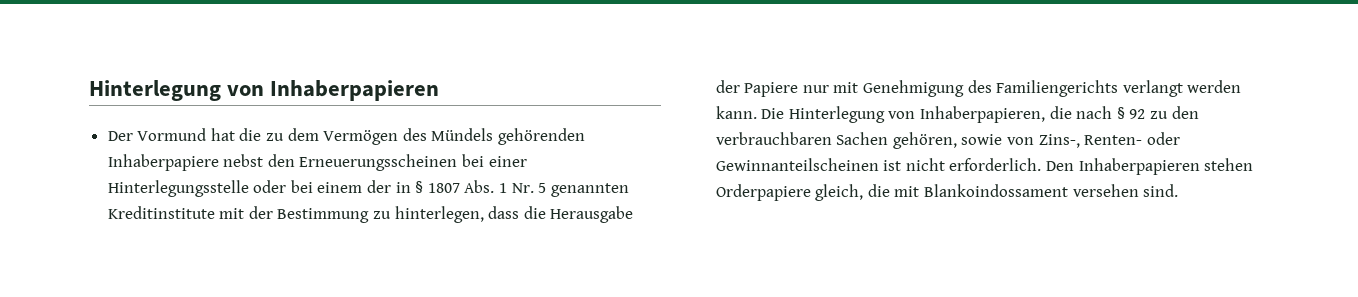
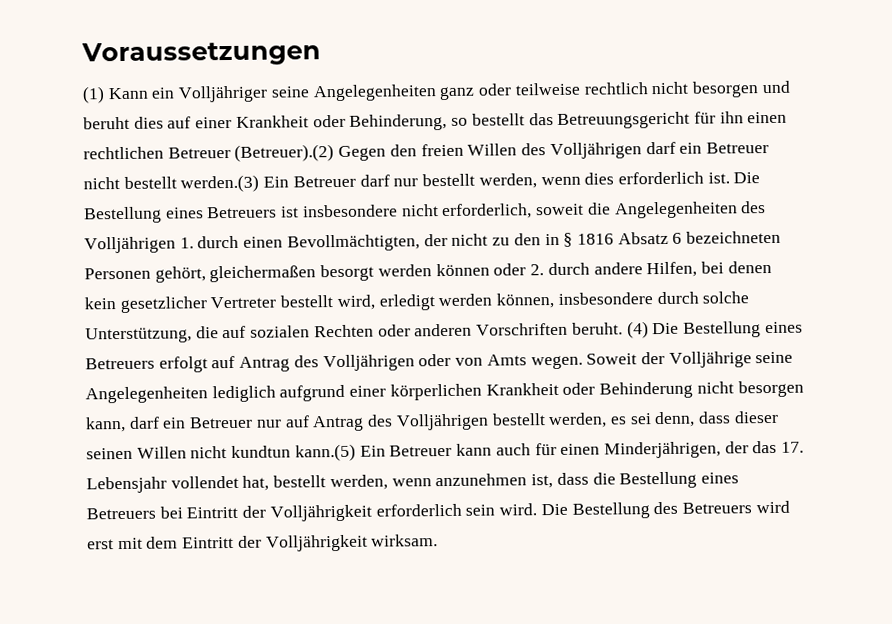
[89,80,440,101] [107,128,586,145] [107,154,527,171] [107,180,629,197] [107,206,634,223] [715,80,1242,97] [715,106,1199,123] [715,132,1180,149] [715,158,1254,175] [715,184,1179,201] Hinterlegung von Inhaberpapieren // Der Vormund hat die zu dem Vermögen des Mündels gehörenden Inhaberpapiere nebst den Erneuerungsscheinen bei einer Hinterlegungsstelle oder bei einem der in § 1807 Abs. 1 Nr. 5 genannten Kreditinstitute mit der Bestimmung zu hinterlegen, dass die Herausgabe der Papiere nur mit Genehmigung des Familiengerichts verlangt werden kann. Die Hinterlegung von Inhaberpapieren, die nach § 92 zu den verbrauchbaren Sachen gehören, sowie von Zins-, Renten- oder Gewinnanteilscheinen ist nicht erforderlich. Den Inhaberpapieren stehen Orderpapiere gleich, die mit Blankoindossament versehen sind. -> [81,41,321,67] [82,80,790,104] [83,111,788,131] [83,141,769,162] [83,171,761,193] [84,201,767,224] [84,230,782,254] [84,260,772,283] [84,291,750,314] [85,321,803,344] [85,351,794,373] [85,380,804,404] [85,410,779,433] [86,440,805,462] [86,471,739,494] [86,500,790,522] [87,534,439,552] Voraussetzungen // (1) Kann ein Volljähriger seine Angelegenheiten ganz oder teilweise rechtlich nicht besorgen und beruht dies auf einer Krankheit oder Behinderung, so bestellt das Betreuungsgericht für ihn einen rechtlichen Betreuer (Betreuer).(2) Gegen den freien Willen des Volljährigen darf ein Betreuer nicht bestellt werden.(3) Ein Betreuer darf nur bestellt werden, wenn dies erforderlich ist. Die Bestellung eines Betreuers ist insbesondere nicht erforderlich, soweit die Angelegenheiten des Volljährigen 1. durch einen Bevollmächtigten, der nicht zu den in § 1816 Absatz 6 bezeichneten Personen gehört, gleichermaßen besorgt werden können oder 2. durch andere Hilfen, bei denen kein gesetzlicher Vertreter bestellt wird, erledigt werden können, insbesondere durch solche Unterstützung, die auf sozialen Rechten oder anderen Vorschriften beruht. (4) Die Bestellung eines Betreuers erfolgt auf Antrag des Volljährigen oder von Amts wegen. Soweit der Volljährige seine Angelegenheiten lediglich aufgrund einer körperlichen Krankheit oder Behinderung nicht besorgen kann, darf ein Betreuer nur auf Antrag des Volljährigen bestellt werden, es sei denn, dass dieser seinen Willen nicht kundtun kann.(5) Ein Betreuer kann auch für einen Minderjährigen, der das 17. Lebensjahr vollendet hat, bestellt werden, wenn anzunehmen ist, dass die Bestellung eines Betreuers bei Eintritt der Volljährigkeit erforderlich sein wird. Die Bestellung des Betreuers wird erst mit dem Eintritt der Volljährigkeit wirksam.

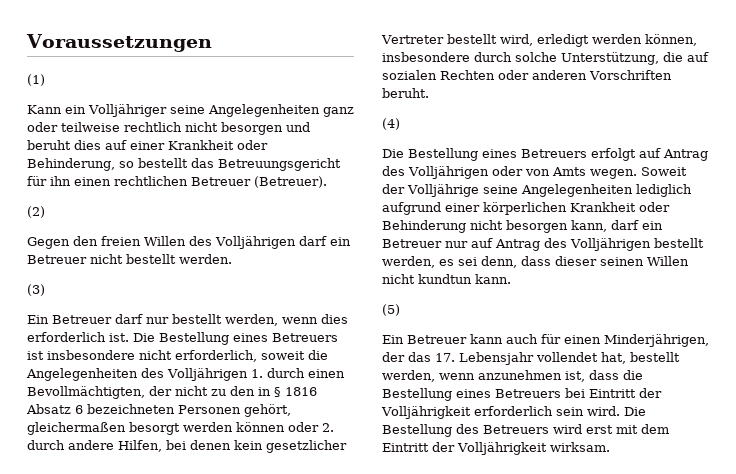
(105, 95) none -> (45, 80) //
[234,144,335,162] (Betreuer).(2) -> [254,176,327,188] [27,206,45,218] (Betreuer). // (2) //
[180,174,260,193] werden.(3) -> [179,254,232,264] [27,284,45,296] werden. // (3) //
(623, 328) none -> (429, 93) //
(649, 330) none -> (400, 124) //
[294,443,356,462] kann.(5) -> [475,274,511,284] [382,304,400,316] kann. // (5) //

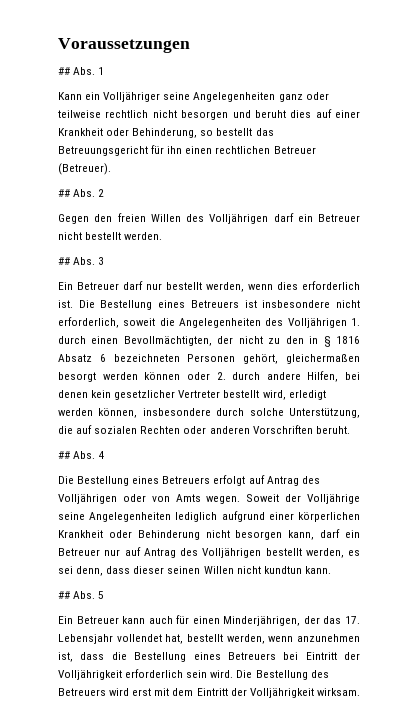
[27,74,45,86] (1) -> [58,67,105,75] ## Abs. 1
[27,206,45,218] (2) -> [58,189,105,197] ## Abs. 2
[27,284,45,296] (3) -> [58,257,105,265] ## Abs. 3
[382,118,400,130] (4) -> [58,451,105,459] ## Abs. 4
[382,304,400,316] (5) -> [58,591,105,599] ## Abs. 5

